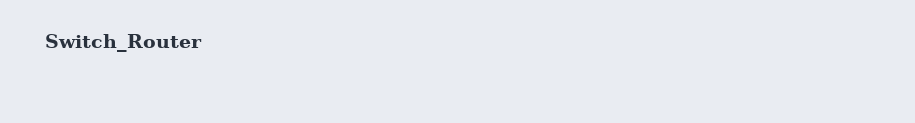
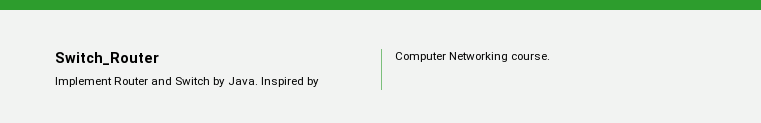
(202, 43) none -> [55,77,319,87] [395,52,551,62] // Implement Router and Switch by Java. Inspired by Computer Networking course.

